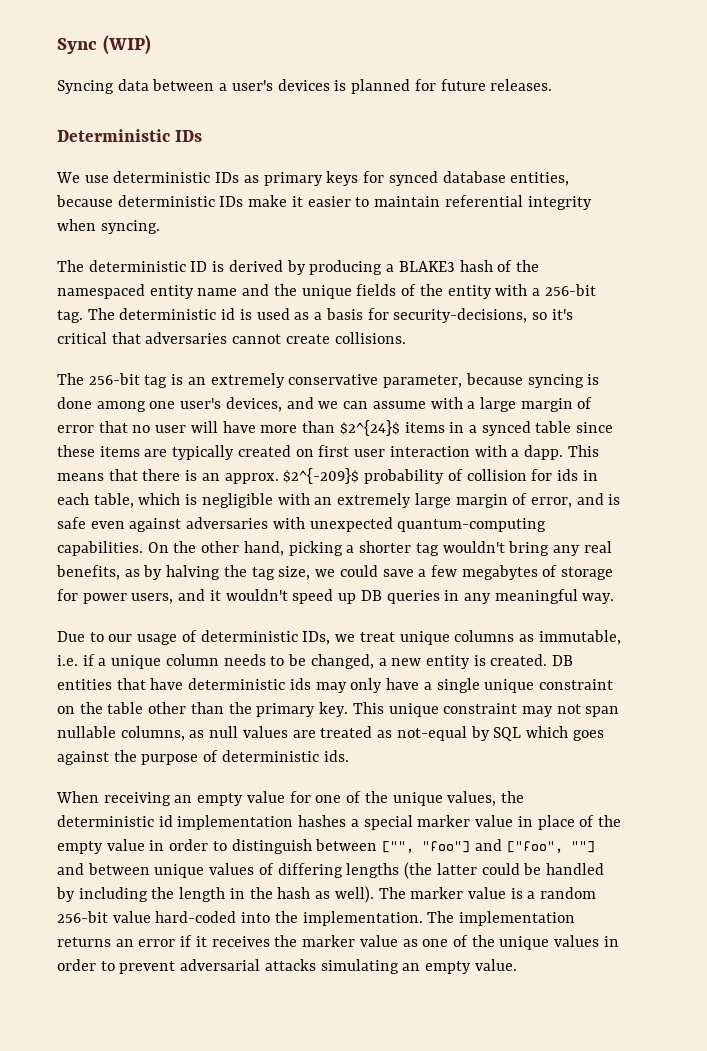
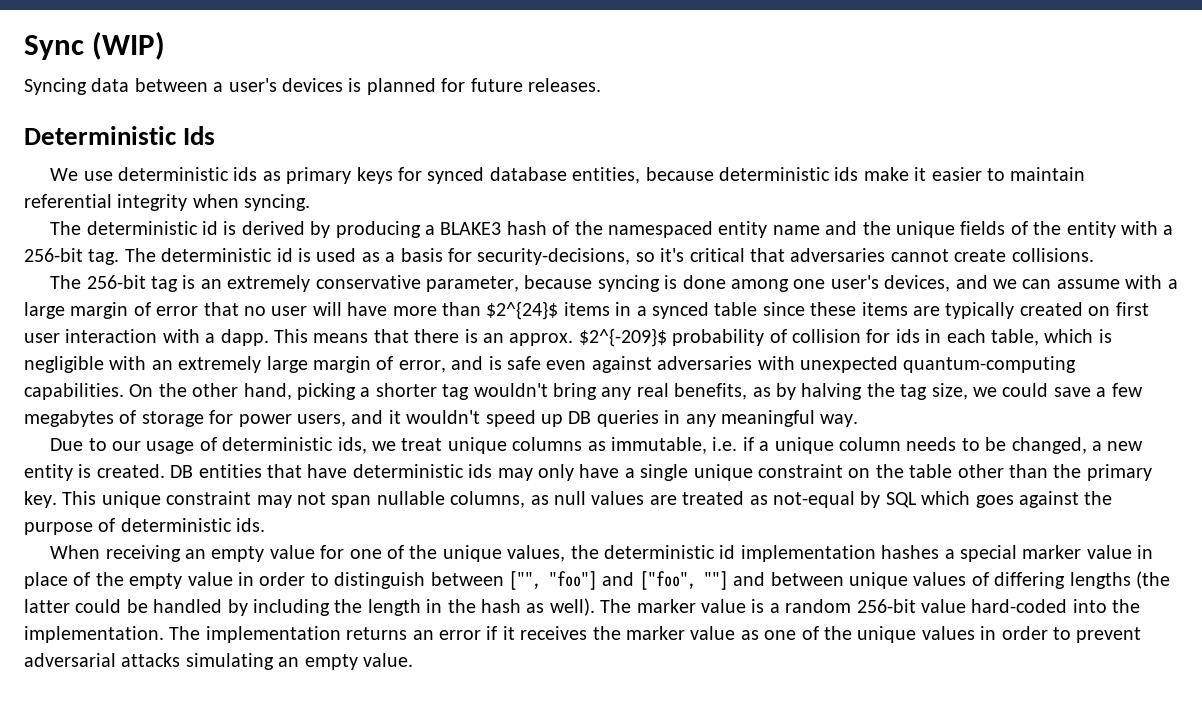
[175,130,203,142] IDs -> [183,126,216,145] Ids
[215,172,240,183] IDs -> [233,167,258,181] ids
[219,196,244,207] IDs -> [834,167,859,181] ids
[190,261,208,272] ID -> [201,221,218,235] id
[302,631,331,645] IDs, -> [337,437,367,454] ids,

